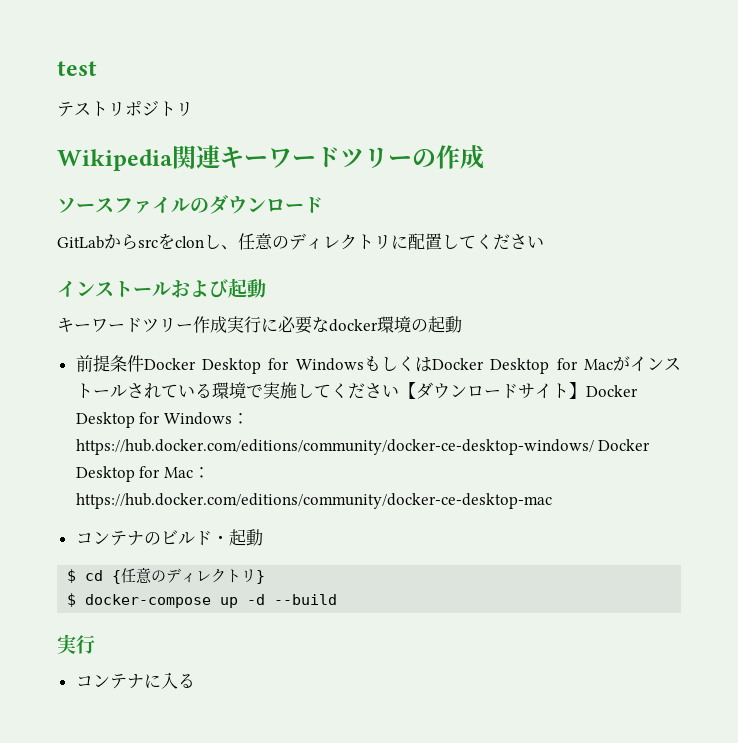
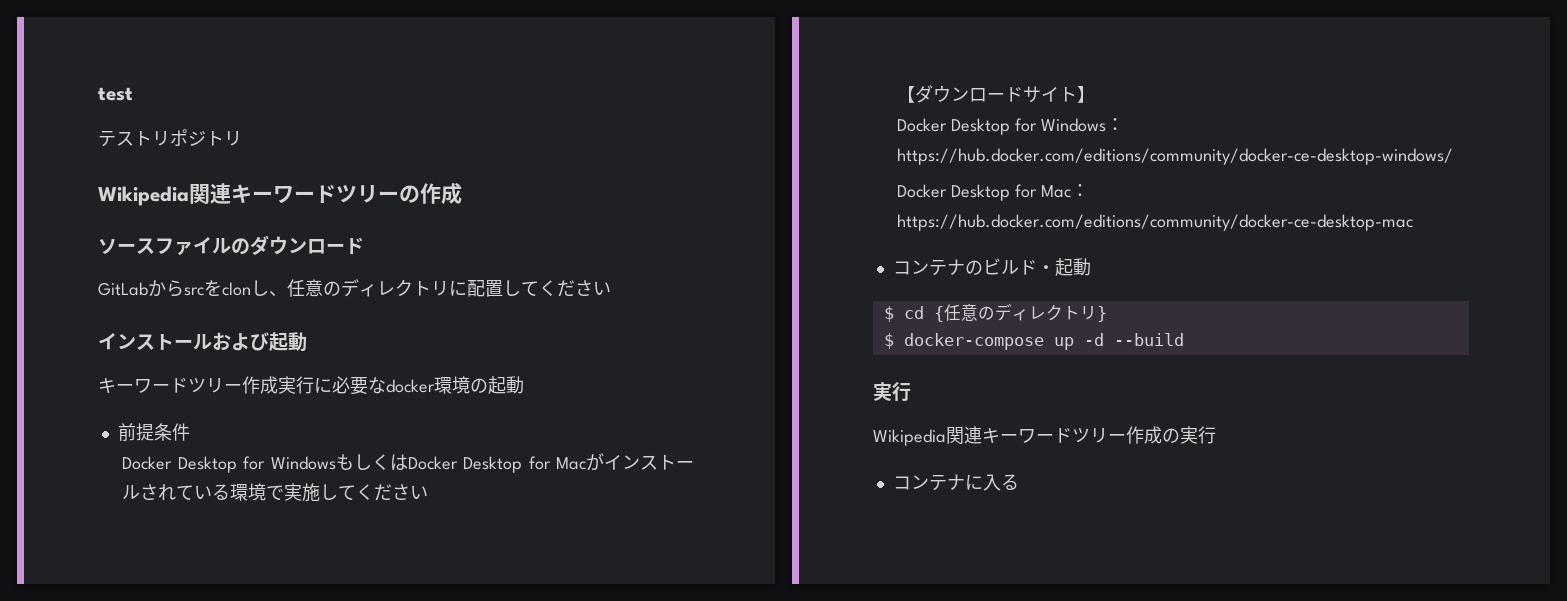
(144, 363) none -> (190, 432) //
(399, 391) none -> (429, 492) //
(586, 390) none -> (1096, 94) //
(594, 447) none -> (1454, 156) //
(95, 644) none -> [873,426,1216,446] // Wikipedia関連キーワードツリー作成の実行

